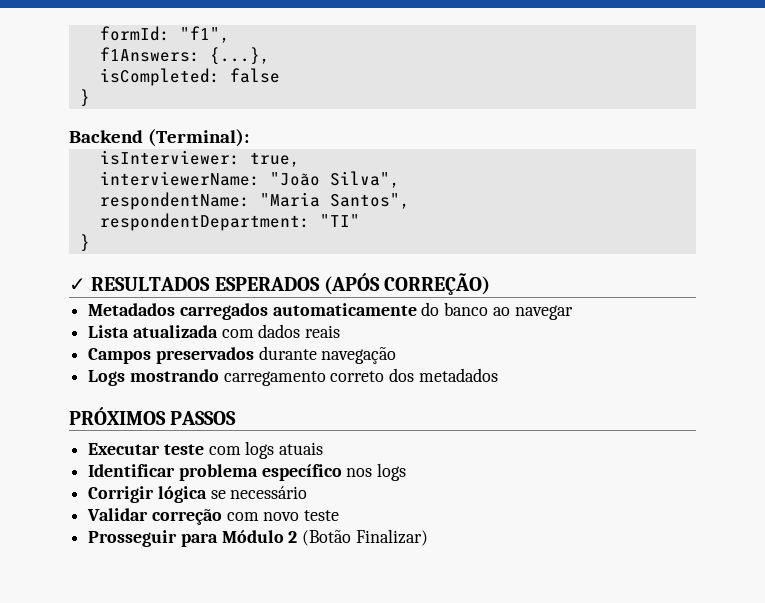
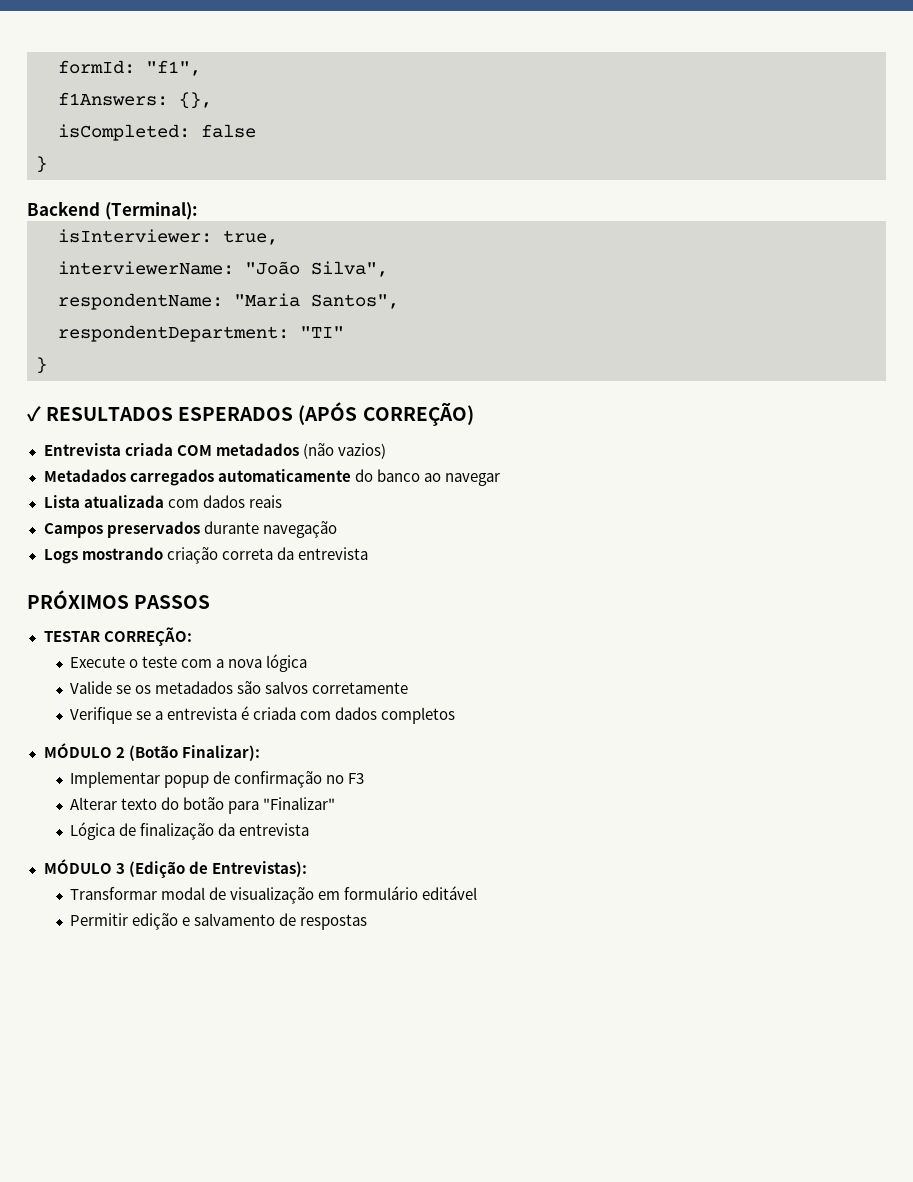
[209,47,270,65] {...}, -> [179,92,212,109] {},
(491, 284) none -> [43,443,386,459] // Entrevista criada COM metadados (não vazios)
[223,368,498,386] [69,407,237,425] [88,441,324,459] [88,463,407,481] [88,486,308,503] [87,508,340,525] [88,529,428,547] carregamento correto dos metadados // PRÓXIMOS PASSOS // Executar teste com logs atuais // Identificar problema específico nos logs // Corrigir lógica se necessário // Validar correção com novo teste // Prosseguir para Módulo 2 (Botão Finalizar) -> [166,547,368,564] [27,590,211,609] [43,627,192,646] [70,654,308,672] [70,681,409,694] [70,706,456,724] [43,743,260,761] [70,771,365,788] [70,797,336,814] [70,822,310,840] [43,859,307,878] [70,886,478,904] [70,913,368,930] criação correta da entrevista // PRÓXIMOS PASSOS // TESTAR CORREÇÃO: // Execute o teste com a nova lógica // Valide se os metadados são salvos corretamente // Verifique se a entrevista é criada com dados completos // MÓDULO 2 (Botão Finalizar): // Implementar popup de confirmação no F3 // Alterar texto do botão para "Finalizar" // Lógica de finalização da entrevista // MÓDULO 3 (Edição de Entrevistas): // Transformar modal de visualização em formulário editável // Permitir edição e salvamento de respostas

